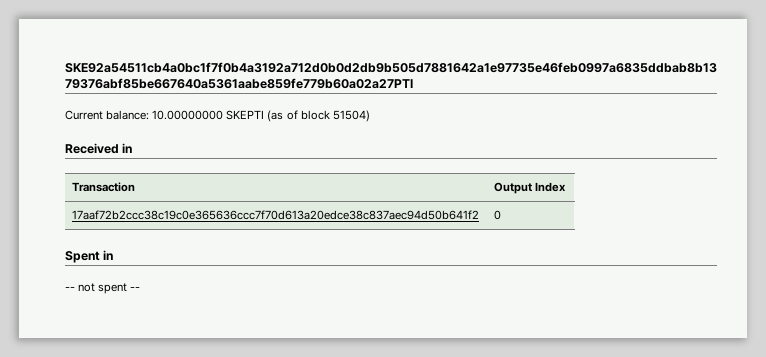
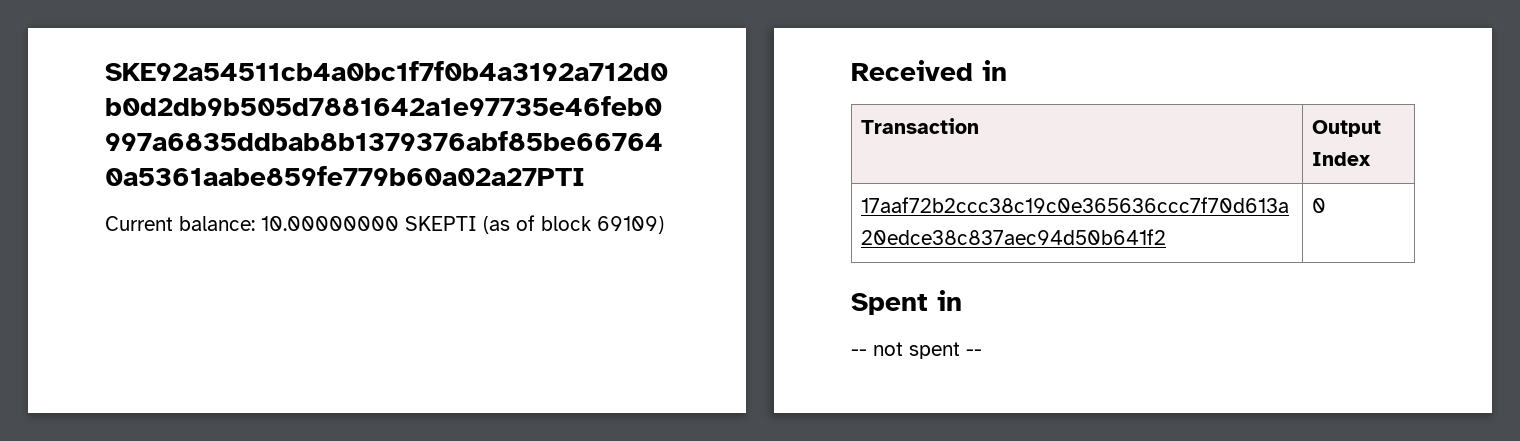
[332,110,370,122] 51504) -> [597,216,664,234] 69109)

